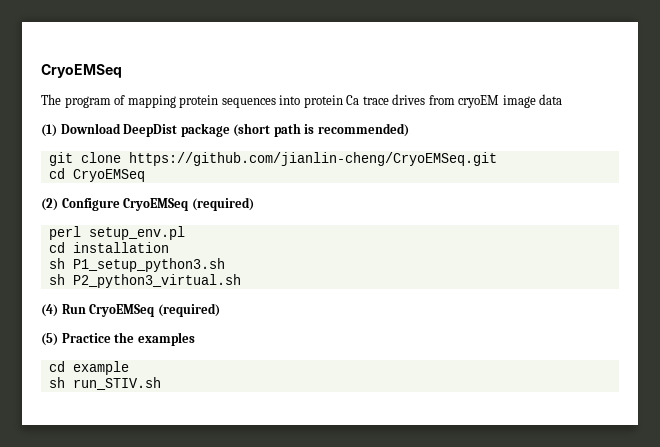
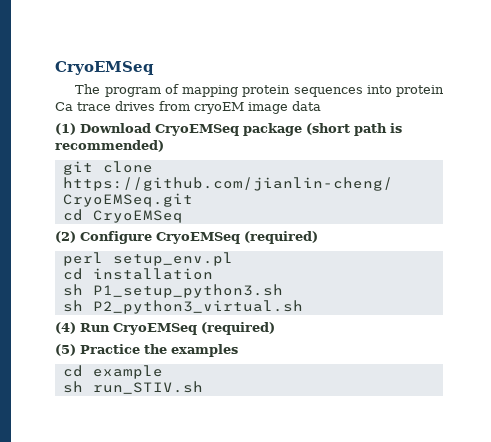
[123,124,178,137] DeepDist -> [155,124,239,136] CryoEMSeq

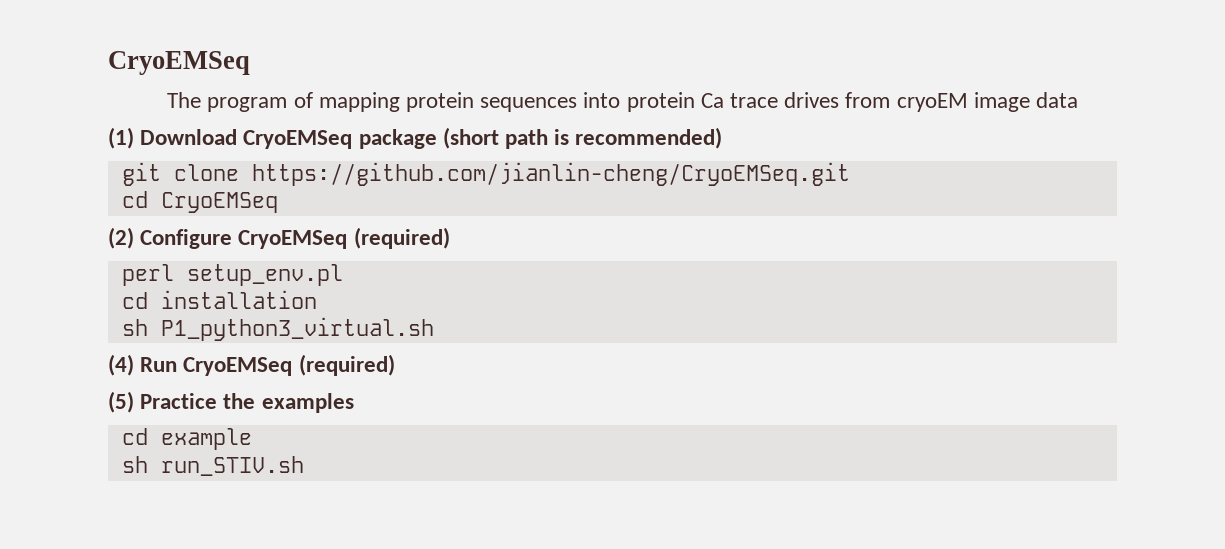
[92,284,283,298] [62,300,303,314] P1_setup_python3.sh // sh P2_python3_virtual.sh -> [160,317,434,341] P1_python3_virtual.sh

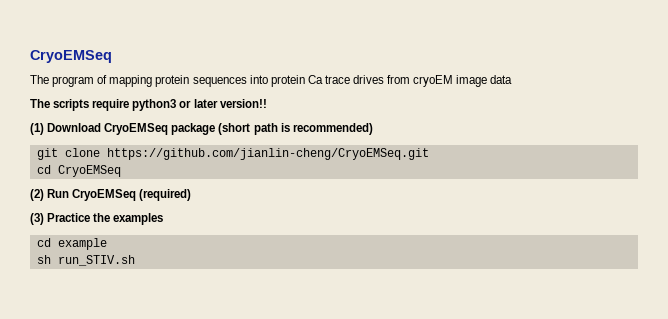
(1079, 100) none -> [30,99,267,111] // The scripts require python3 or later version!!
[140,227,450,249] [121,264,343,286] [121,290,317,309] [121,317,434,341] [108,354,134,376] Configure CryoEMSeq (required) // perl setup_env.pl // cd installation // sh P1_python3_virtual.sh // (4) -> (44, 195) none
[108,391,134,413] (5) -> [30,213,44,225] (3)

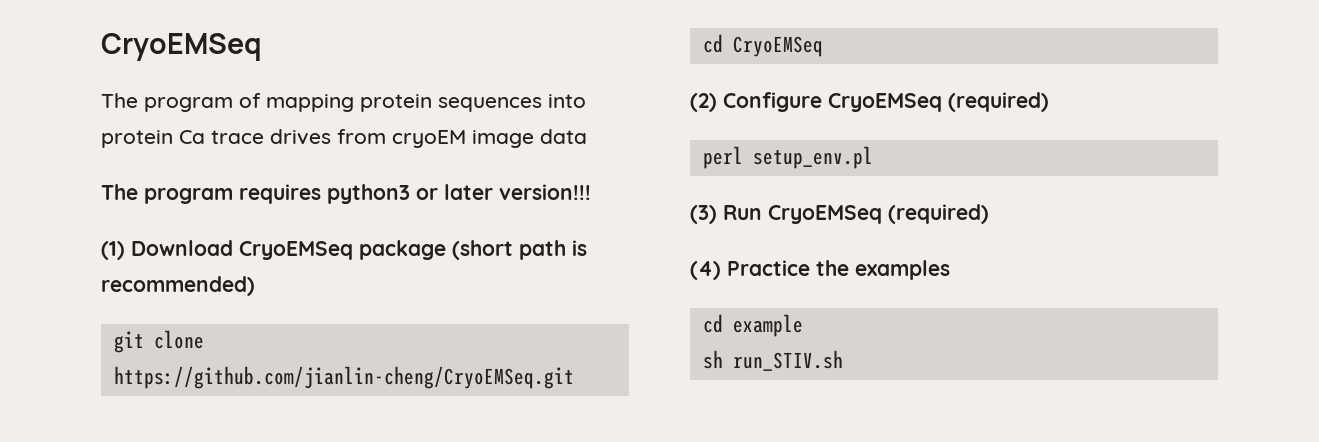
[53,99,130,111] scripts require -> [144,184,321,204] program requires
[219,99,267,108] version!! -> [499,184,591,200] version!!!
(44, 195) none -> [723,92,1049,112] [702,146,873,169] [690,205,717,224] Configure CryoEMSeq (required) // perl setup_env.pl // (3)
[30,213,44,225] (3) -> [690,261,721,280] (4)

